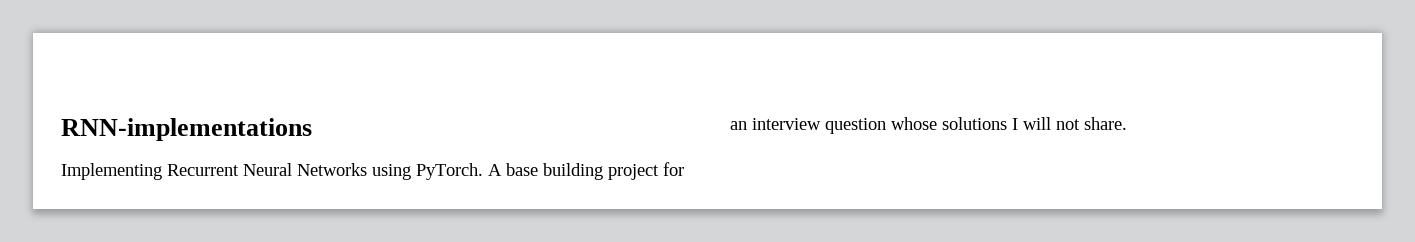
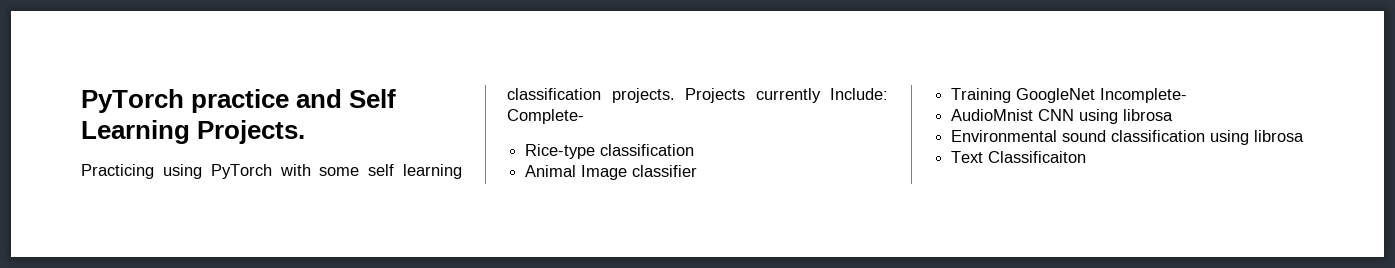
[61,118,312,141] [61,162,684,180] [730,117,1127,134] RNN-implementations // Implementing Recurrent Neural Networks using PyTorch. A base building project for an interview question whose solutions I will not share. -> [81,89,397,113] [81,120,306,144] [81,164,462,179] [507,88,888,103] [507,109,584,124] [525,144,695,159] [525,165,698,180] [951,88,1188,103] [951,109,1174,124] [951,130,1305,145] [951,151,1087,163] PyTorch practice and Self Learning Projects. // Practicing using PyTorch with some self learning classification projects. Projects currently Include: Complete- // Rice-type classification // Animal Image classifier // Training GoogleNet Incomplete- // AudioMnist CNN using librosa // Environmental sound classification using librosa // Text Classificaiton

